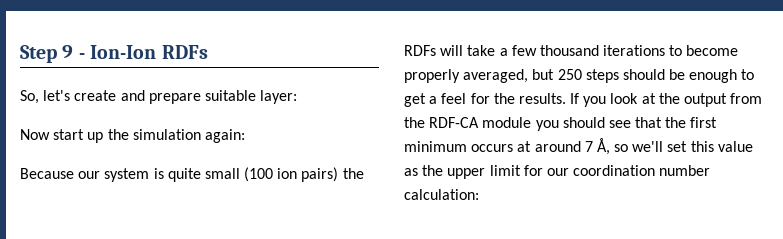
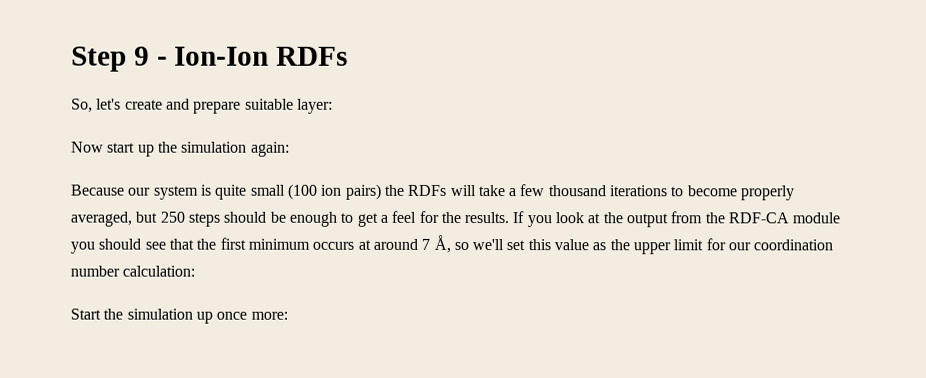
(479, 194) none -> [70,308,288,324] // Start the simulation up once more:

